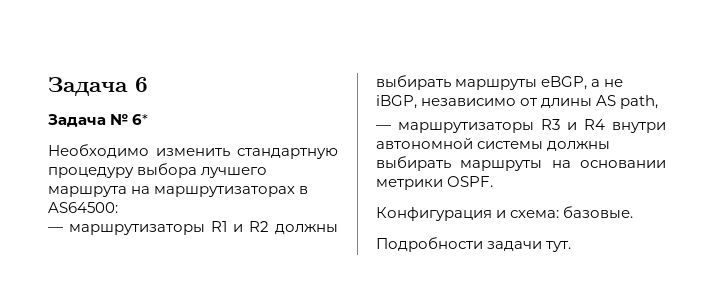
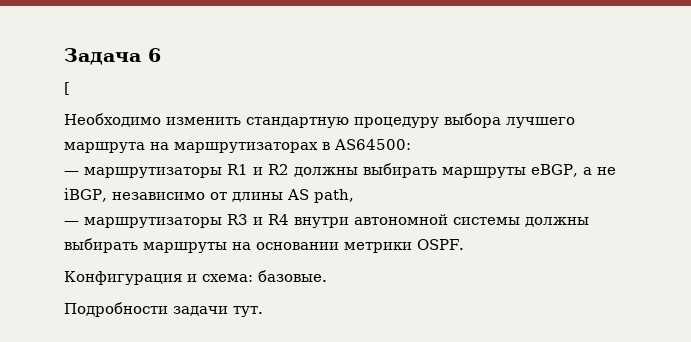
[48,114,149,127] Задача № 6* -> [64,82,70,95] [

